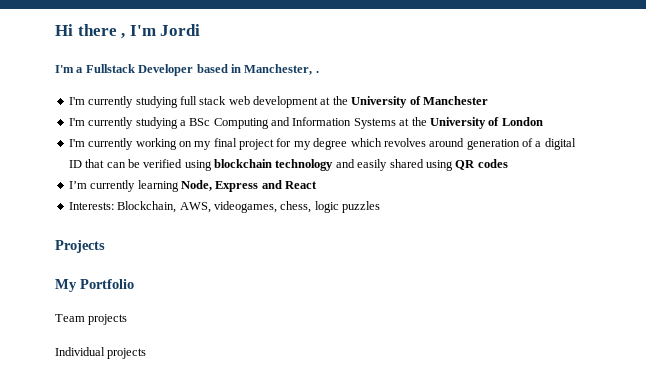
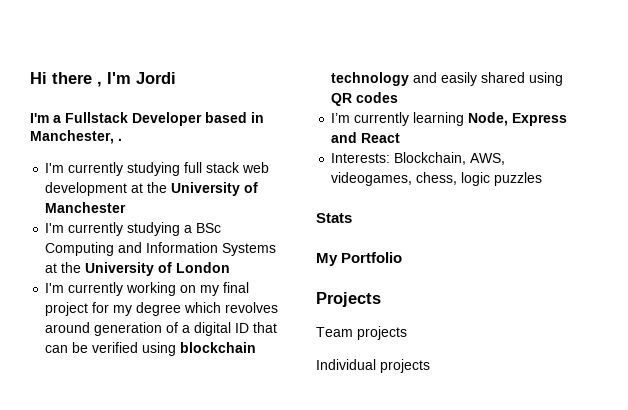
[55,240,105,253] Projects -> [316,213,352,223] Stats
(134, 284) none -> [316,292,381,307] // Projects

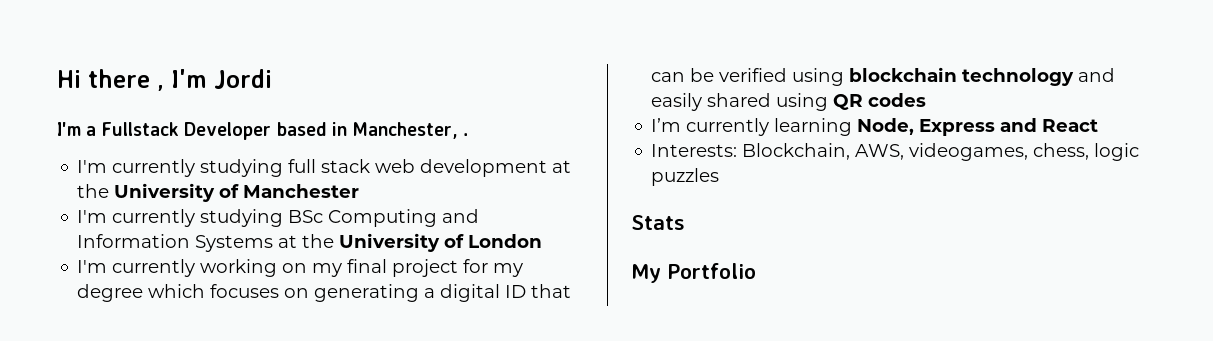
[184,225,193,233] a -> (284, 218) none
[225,302,279,313] [45,322,179,336] revolves around generation of -> [210,284,420,302] focuses on generating
[316,292,381,307] [316,326,407,340] [316,359,430,373] // Projects // Team projects // Individual projects -> (756, 271) none

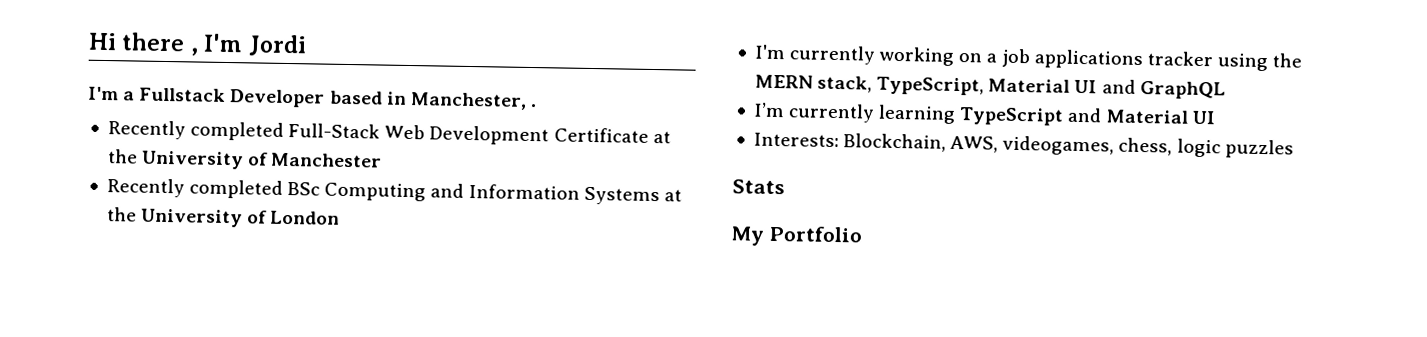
[77,159,548,177] I'm currently studying full stack web development -> [107,120,649,146] Recently completed Full-Stack Web Development Certificate
[77,209,284,227] I'm currently studying -> [106,178,284,199] Recently completed
[312,259,524,277] [77,284,572,302] [651,67,1116,86] [651,93,927,111] my final project for my degree which focuses on generating a digital ID that can be verified using blockchain technology and easily shared using QR codes -> [986,48,1303,72] [754,74,1226,100] a job applications tracker using the MERN stack, TypeScript, Material UI and GraphQL
[857,118,1099,136] Node, Express and React -> [959,107,1216,126] TypeScript and Material UI

